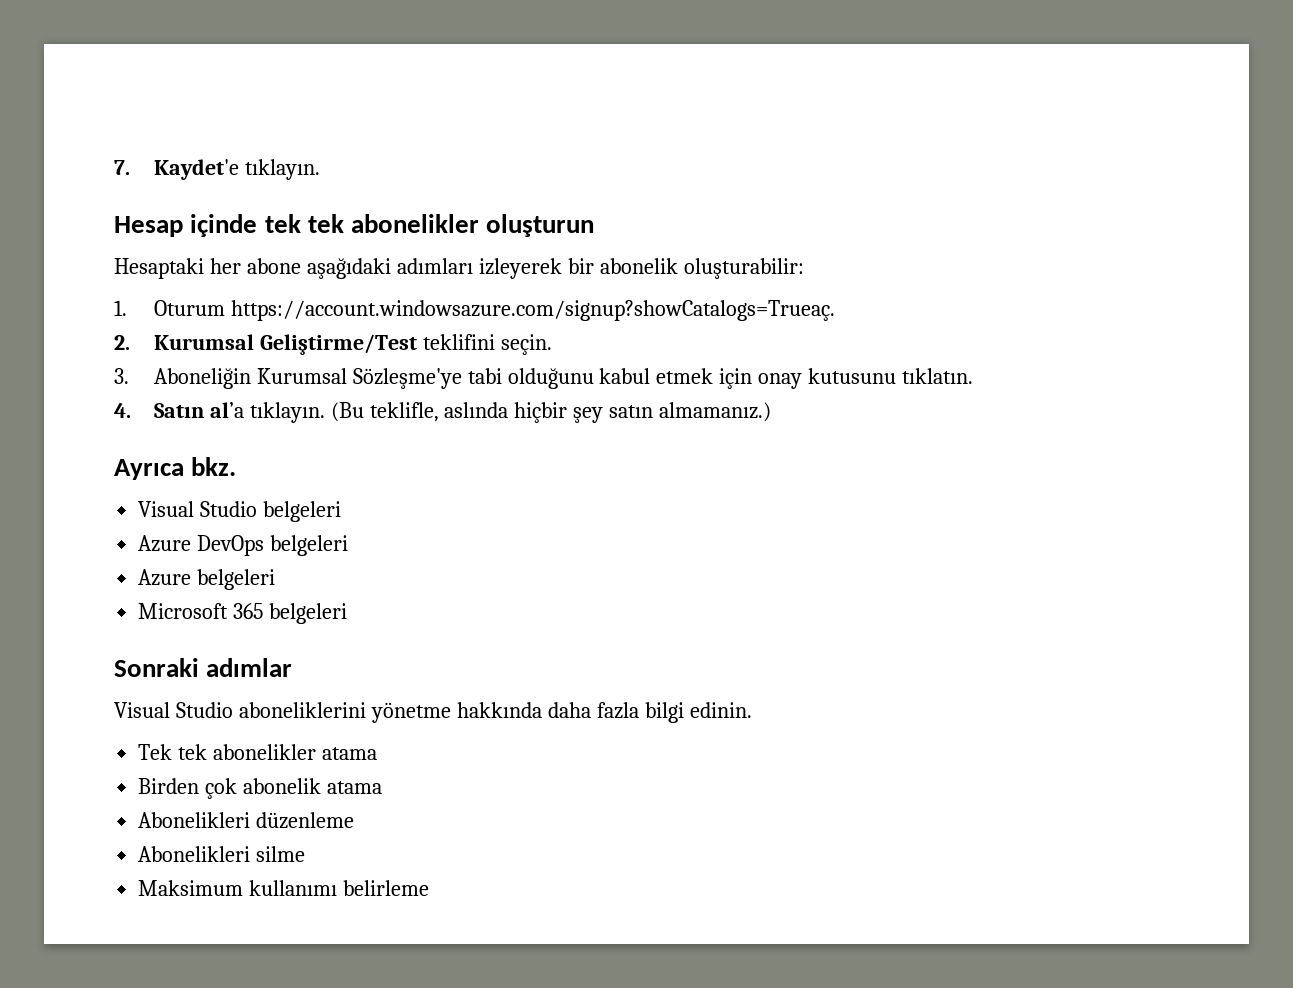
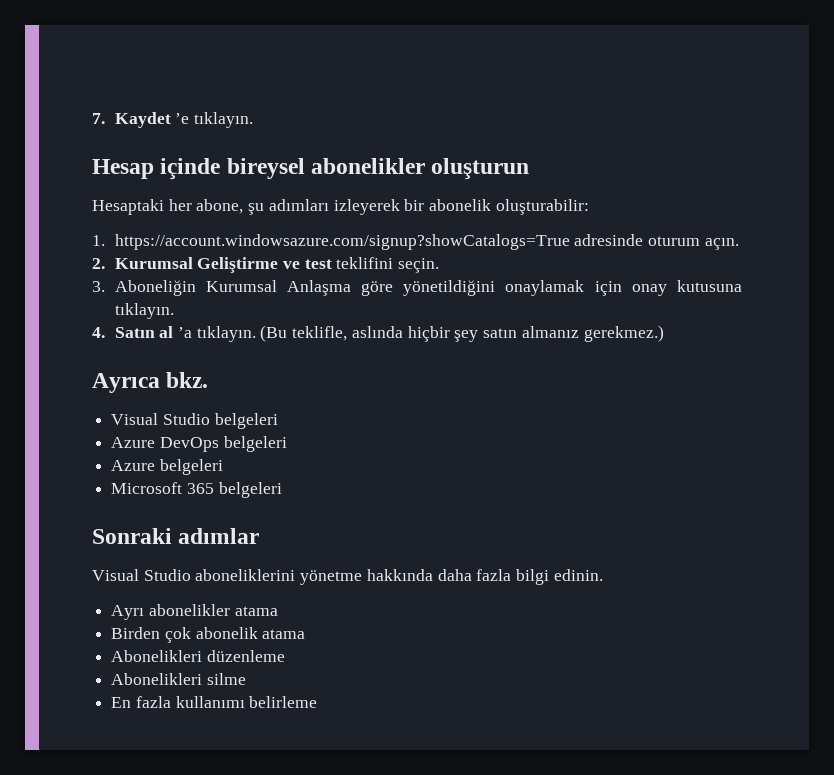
[153,159,239,180] Kaydet'e -> [114,112,190,128] Kaydet ’e
[264,214,344,233] tek tek -> [226,158,305,179] bireysel
[246,258,391,279] abone aşağıdaki -> [196,199,265,215] abone, şu
[153,300,835,321] Oturum https://account.windowsazure.com/signup?showCatalogs=Trueaç. -> [114,234,739,250] https://account.windowsazure.com/signup?showCatalogs=True adresinde oturum açın.
[259,334,417,355] Geliştirme/Test -> [197,257,332,273] Geliştirme ve test
[352,368,974,389] Sözleşme'ye tabi olduğunu kabul etmek için onay kutusunu tıklatın. -> [286,280,743,296] [114,303,174,319] Anlaşma göre yönetildiğini onaylamak için onay kutusuna tıklayın.
[209,402,244,418] al’a -> [159,326,192,338] al ’a
[659,402,772,422] almamanız.) -> [521,325,664,342] almanız gerekmez.)
[138,744,208,760] Tek tek -> [111,605,145,620] Ayrı
[138,880,244,896] Maksimum -> [111,696,171,708] En fazla

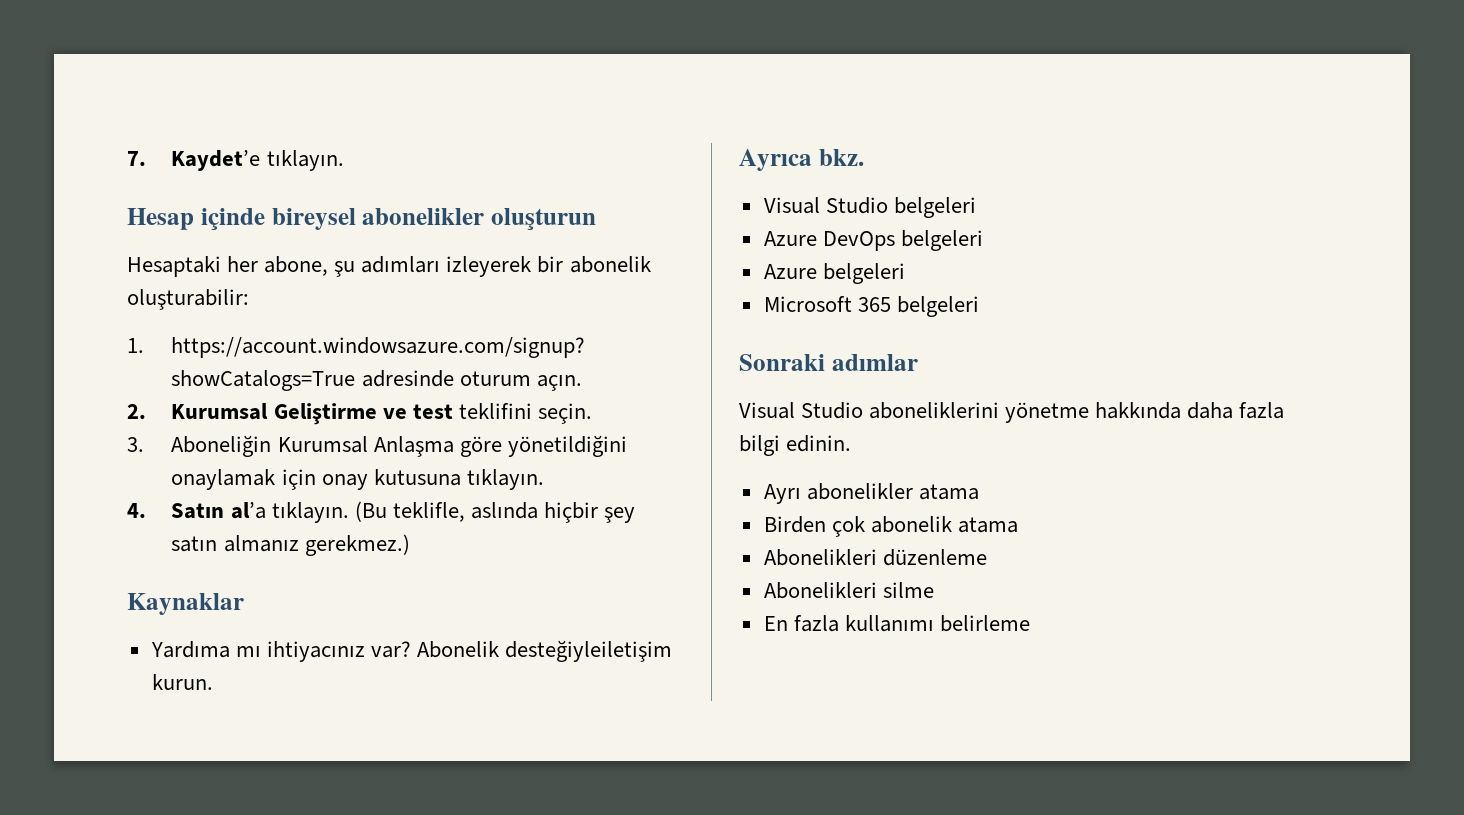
[114,112,190,128] Kaydet ’e -> [171,150,261,171] Kaydet’e
[159,326,192,338] al ’a -> [230,502,266,519] al’a
(664, 333) none -> [127,593,244,615] [150,640,673,662] [151,674,213,690] // Kaynaklar // Yardıma mı ihtiyacınız var? Abonelik desteğiyleiletişim kurun.

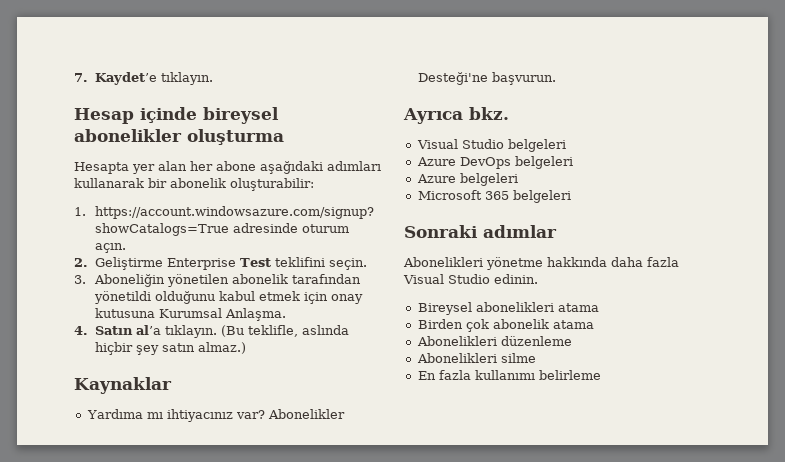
[491,208,596,231] [127,256,532,277] oluşturun // Hesaptaki her abone, şu adımları izleyerek -> [187,129,284,145] [74,161,381,174] [74,178,144,188] oluşturma // Hesapta yer alan her abone aşağıdaki adımları kullanarak
[171,403,453,425] Kurumsal Geliştirme ve test -> [94,257,271,270] Geliştirme Enterprise Test
[277,435,627,457] [171,469,276,490] Kurumsal Anlaşma göre yönetildiğini onaylamak -> [166,274,361,287] [93,291,300,304] yönetilen abonelik tarafından yönetildi olduğunu kabul etmek
[466,469,544,490] tıklayın. -> [158,308,286,321] Kurumsal Anlaşma.
[223,534,410,556] almanız gerekmez.) -> [197,342,246,354] almaz.)
[417,640,673,662] [151,674,213,690] Abonelik desteğiyleiletişim kurun. -> [267,409,345,419] [417,72,556,85] Abonelikler Desteği'ne başvurun.
[739,402,1000,419] Visual Studio aboneliklerini -> [403,257,483,267] Abonelikleri
[739,435,780,456] bilgi -> [403,274,490,284] Visual Studio
[763,483,913,504] Ayrı abonelikler -> [417,302,554,315] Bireysel abonelikleri

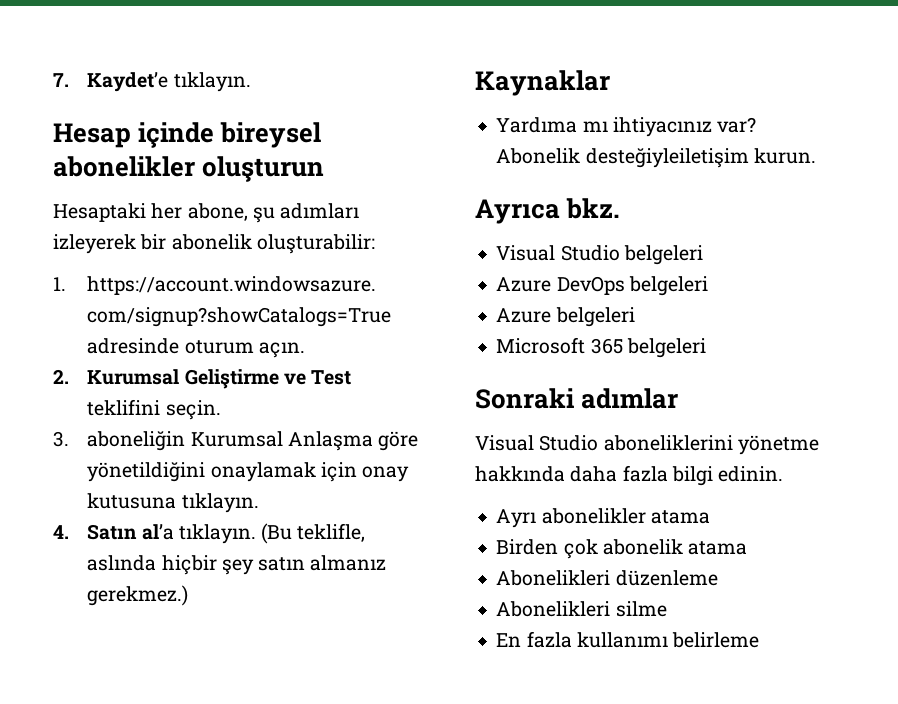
[187,129,284,145] [74,161,381,174] [74,178,144,188] oluşturma // Hesapta yer alan her abone aşağıdaki adımları kullanarak -> [202,156,325,182] [53,203,360,223] [53,234,136,254] oluşturun // Hesaptaki her abone, şu adımları izleyerek
[94,257,236,270] Geliştirme Enterprise -> [87,369,306,389] Kurumsal Geliştirme ve
[93,274,361,287] [93,291,300,304] Aboneliğin yönetilen abonelik tarafından yönetildi olduğunu kabul etmek -> [87,431,419,451] [87,462,316,482] aboneliğin Kurumsal Anlaşma göre yönetildiğini onaylamak
[158,308,286,321] Kurumsal Anlaşma. -> [181,493,259,513] tıklayın.
[197,342,246,354] almaz.) -> [310,555,387,571] [87,585,189,606] almanız gerekmez.)
[267,409,345,419] [417,72,556,85] Abonelikler Desteği'ne başvurun. -> [496,148,816,168] Abonelik desteğiyleiletişim kurun.
[403,257,483,267] Abonelikleri -> [475,435,733,451] Visual Studio aboneliklerini
[403,274,490,284] Visual Studio -> [671,466,713,486] bilgi
[417,302,554,315] Bireysel abonelikleri -> [496,508,646,528] Ayrı abonelikler

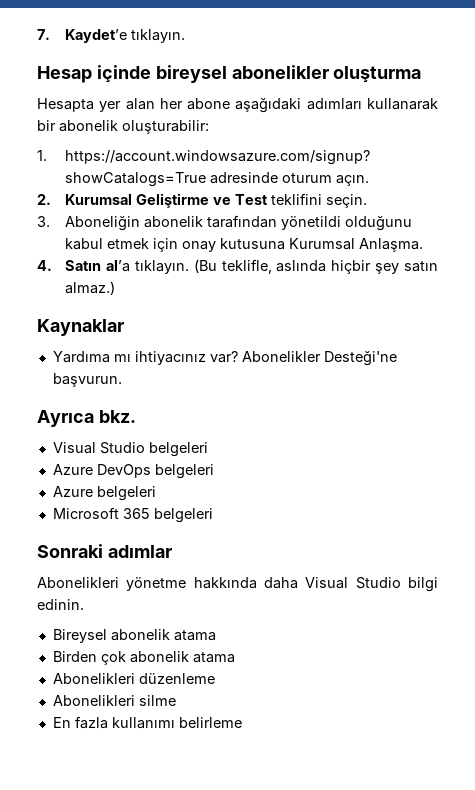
[202,156,325,182] [53,203,360,223] [53,234,136,254] oluşturun // Hesaptaki her abone, şu adımları izleyerek -> [333,66,422,83] [37,98,438,113] oluşturma // Hesapta yer alan her abone aşağıdaki adımları kullanarak
[87,431,419,451] [87,462,316,482] aboneliğin Kurumsal Anlaşma göre yönetildiğini onaylamak -> [65,215,413,231] [65,238,150,250] Aboneliğin abonelik tarafından yönetildi olduğunu kabul etmek
[181,493,259,513] tıklayın. -> [289,238,424,252] Kurumsal Anlaşma.
[310,555,387,571] [87,585,189,606] almanız gerekmez.) -> [65,281,116,295] almaz.)
[496,148,816,168] Abonelik desteğiyleiletişim kurun. -> [241,351,397,366] [52,373,122,387] Abonelikler Desteği'ne başvurun.
[475,435,733,451] Visual Studio aboneliklerini -> [37,577,119,588] Abonelikleri
[622,465,668,482] fazla -> [305,577,401,589] Visual Studio
[496,508,646,528] Ayrı abonelikler -> [52,629,170,643] Bireysel abonelik

